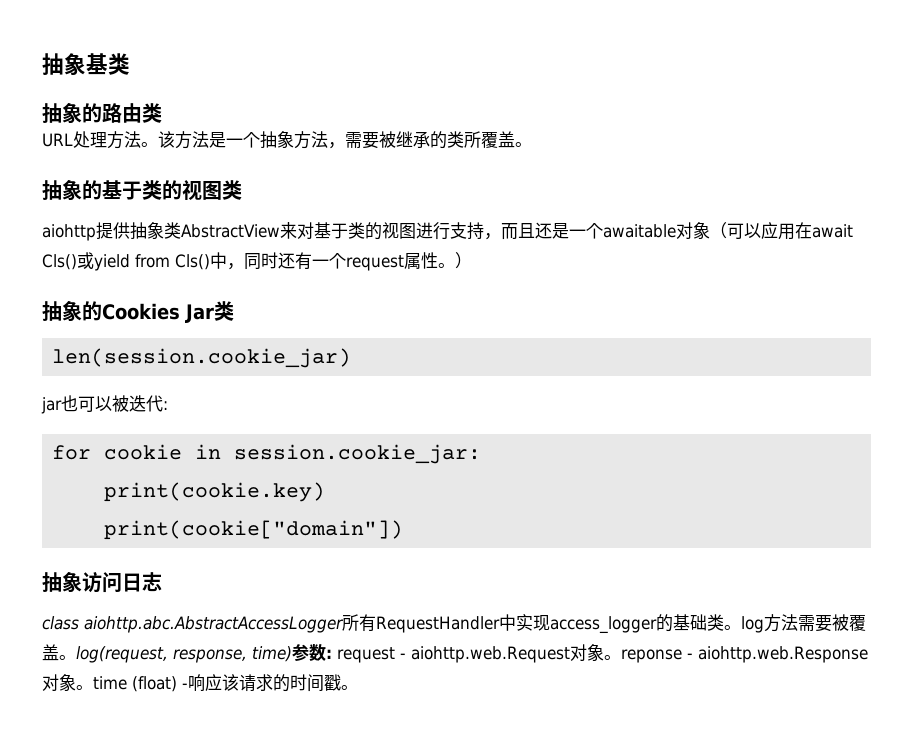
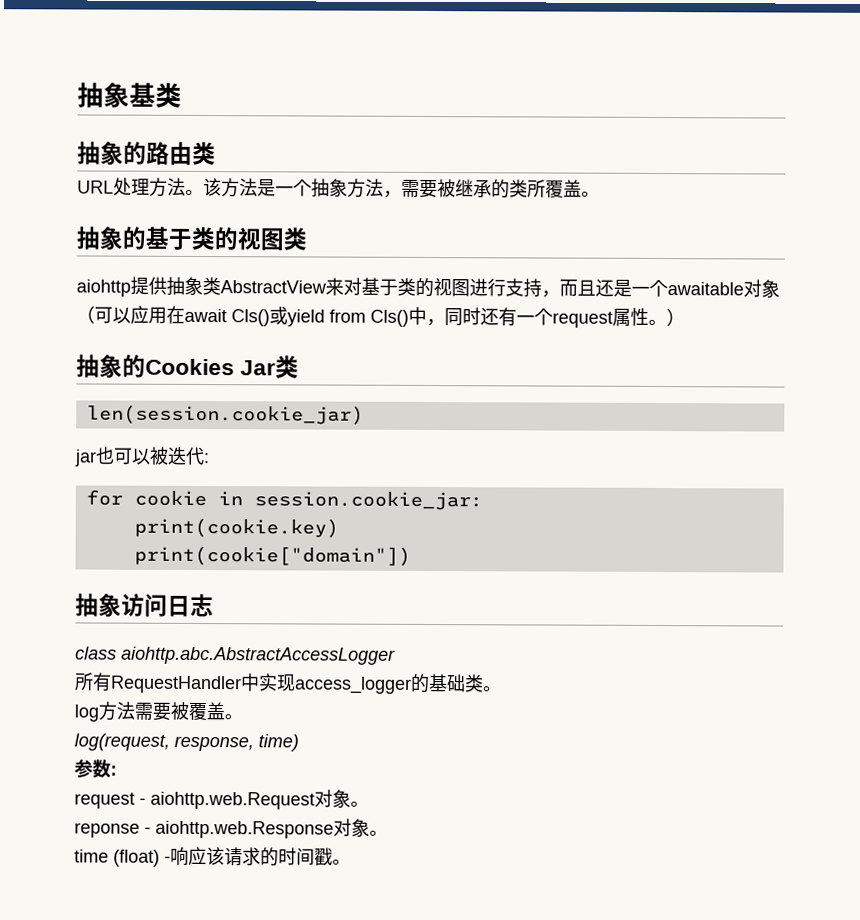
(344, 624) none -> (396, 655) //
(741, 627) none -> (502, 689) //
(76, 657) none -> (243, 717) //
(292, 654) none -> (299, 743) //
(332, 654) none -> (117, 770) //
(621, 657) none -> (369, 804) //
(93, 687) none -> (388, 833) //

